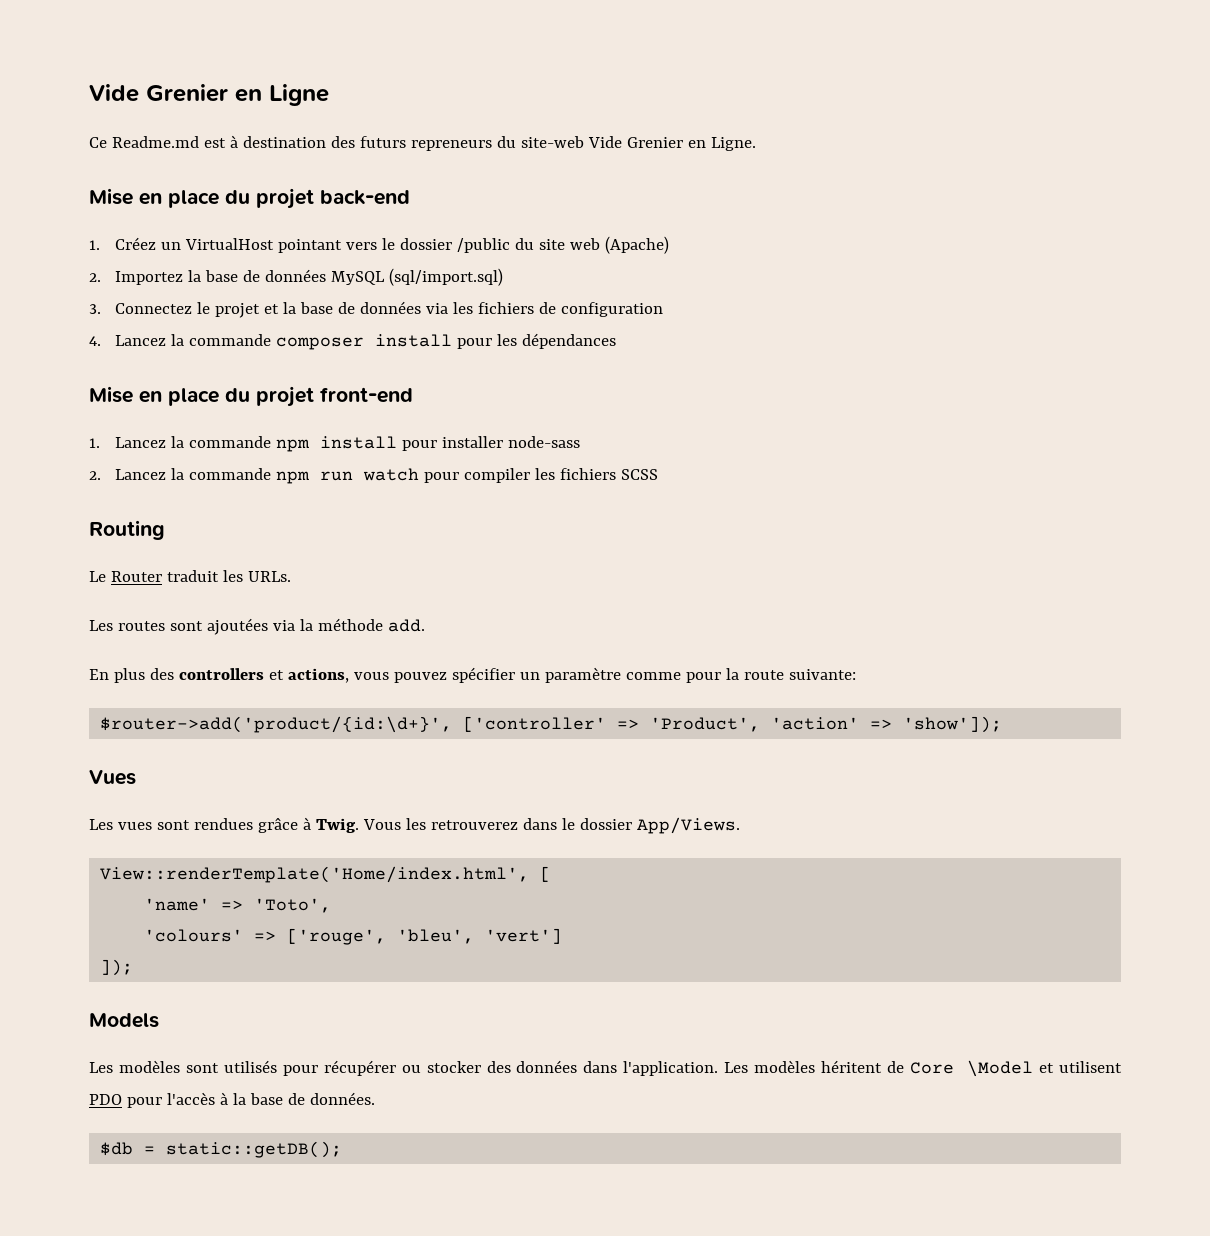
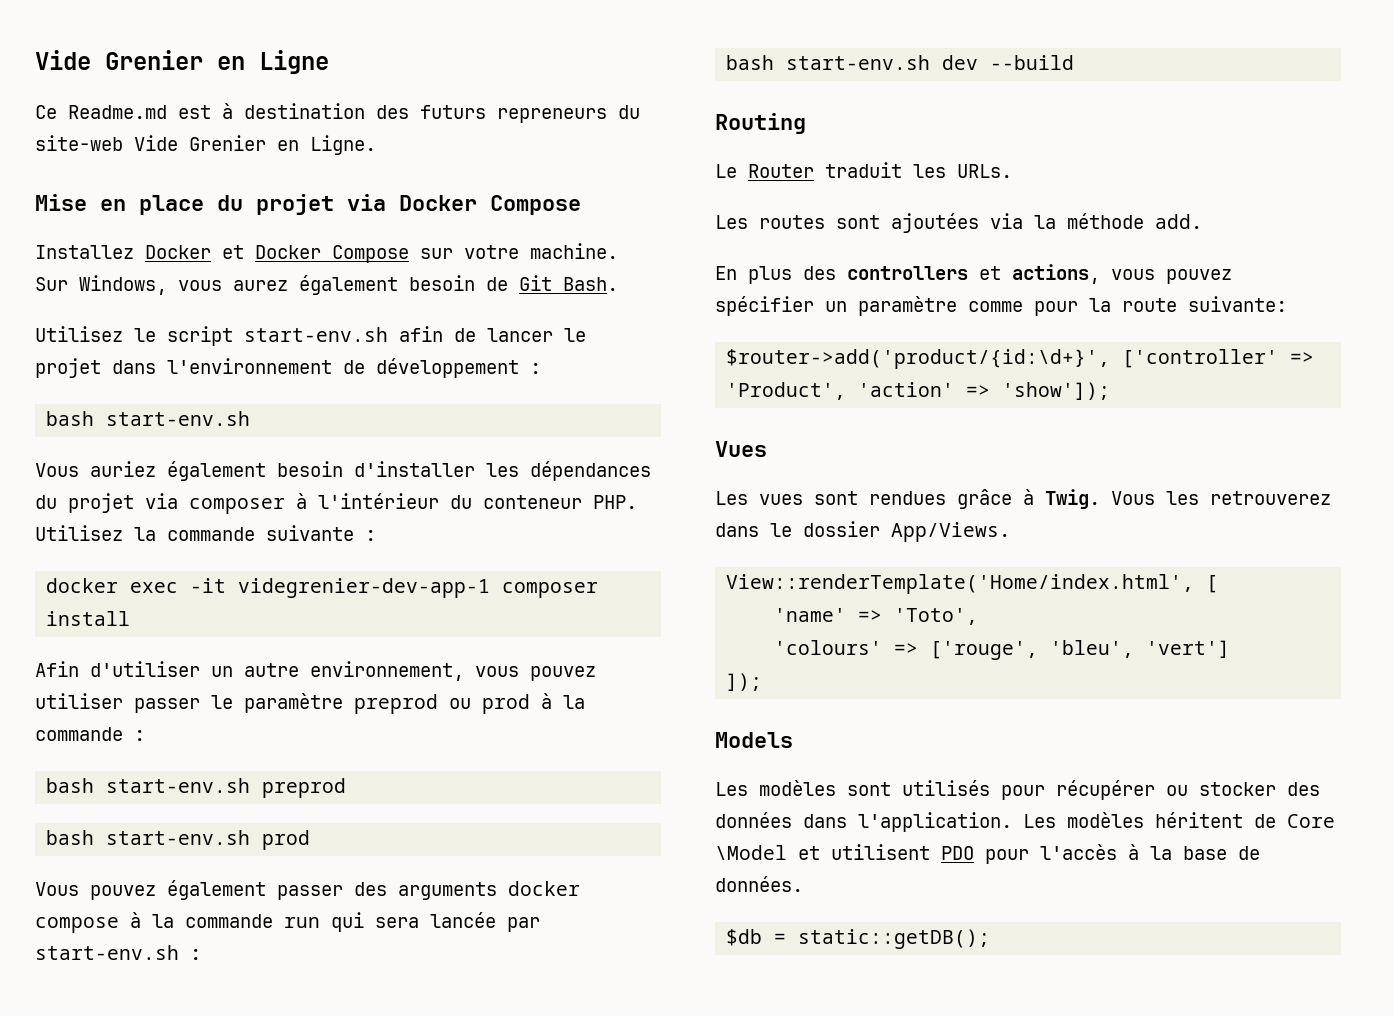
[320,190,410,205] [89,236,669,254] [89,268,503,286] [89,301,663,318] [89,333,616,350] [89,386,413,407] [89,436,580,452] [89,468,658,484] back-end // 1. Créez un VirtualHost pointant vers le dossier /public du site web (Apache) // 2. Importez la base de données MySQL (sql/import.sql) // 3. Connectez le projet et la base de données via les fichiers de configuration // 4. Lancez la commande composer install pour les dépendances // Mise en place du projet front-end // 1. Lancez la commande npm install pour installer node-sass // 2. Lancez la commande npm run watch pour compiler les fichiers SCSS -> [347,194,581,215] [35,243,618,263] [35,275,618,295] [35,326,586,346] [35,358,541,378] [46,411,251,426] [35,461,651,481] [35,493,637,514] [35,525,376,541] [46,578,599,598] [46,611,131,626] [35,661,596,681] [35,693,585,714] [35,727,145,741] [46,778,347,798] [46,830,311,850] [35,880,580,900] [35,912,540,933] [35,945,201,960] [726,55,1075,70] via Docker Compose // Installez Docker et Docker Compose sur votre machine. Sur Windows, vous aurez également besoin de Git Bash. // Utilisez le script start-env.sh afin de lancer le projet dans l'environnement de développement : // bash start-env.sh // Vous auriez également besoin d'installer les dépendances du projet via composer à l'intérieur du conteneur PHP. Utilisez la commande suivante : // docker exec -it videgrenier-dev-app-1 composer install // Afin d'utiliser un autre environnement, vous pouvez utiliser passer le paramètre preprod ou prod à la commande : // bash start-env.sh preprod // bash start-env.sh prod // Vous pouvez également passer des arguments docker compose à la commande run qui sera lancée par start-env.sh : // bash start-env.sh dev --build

